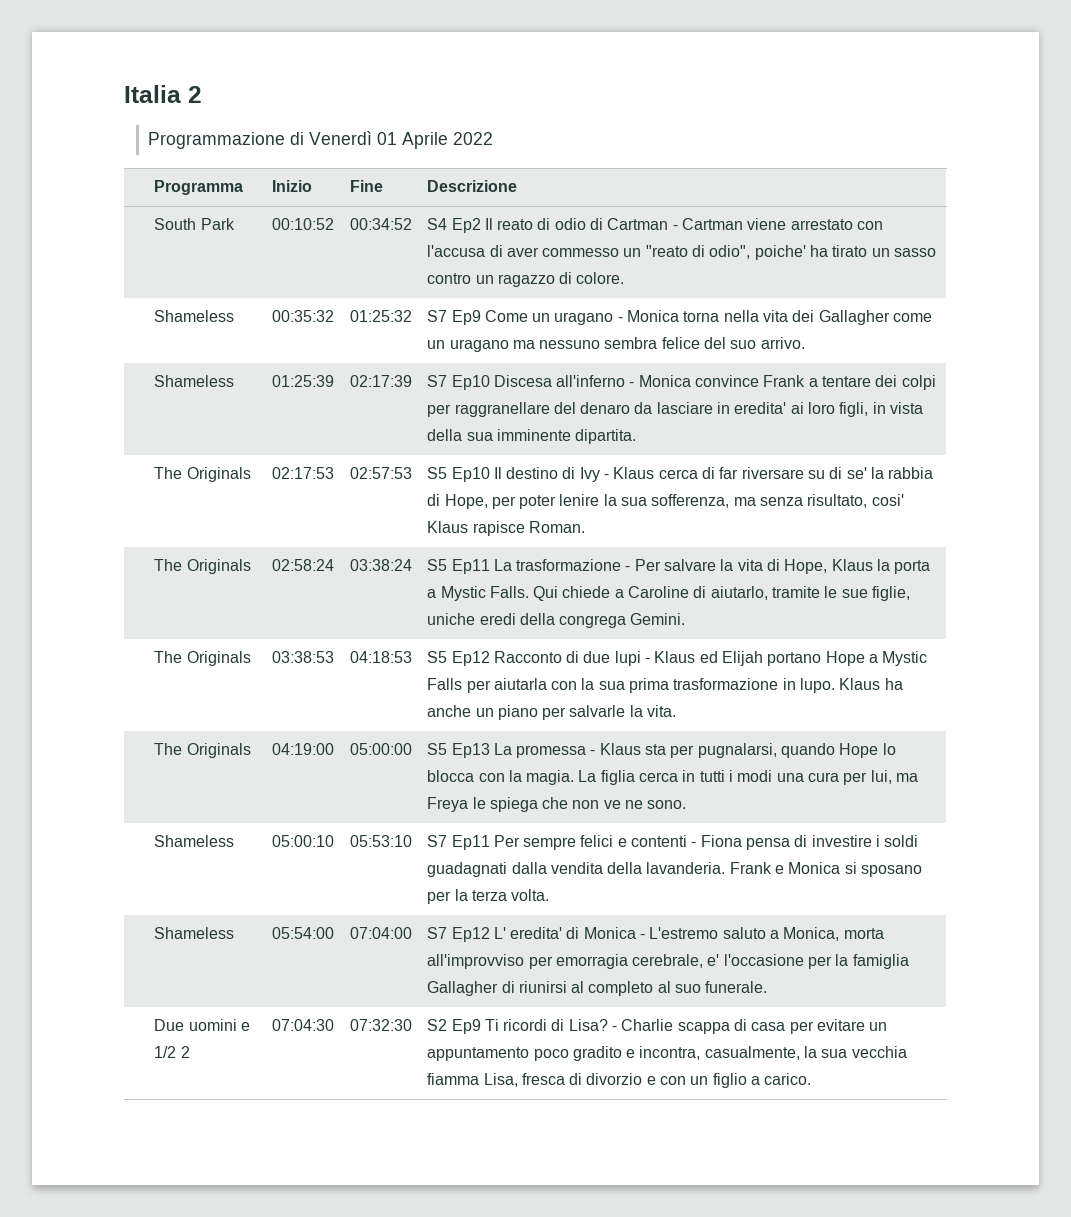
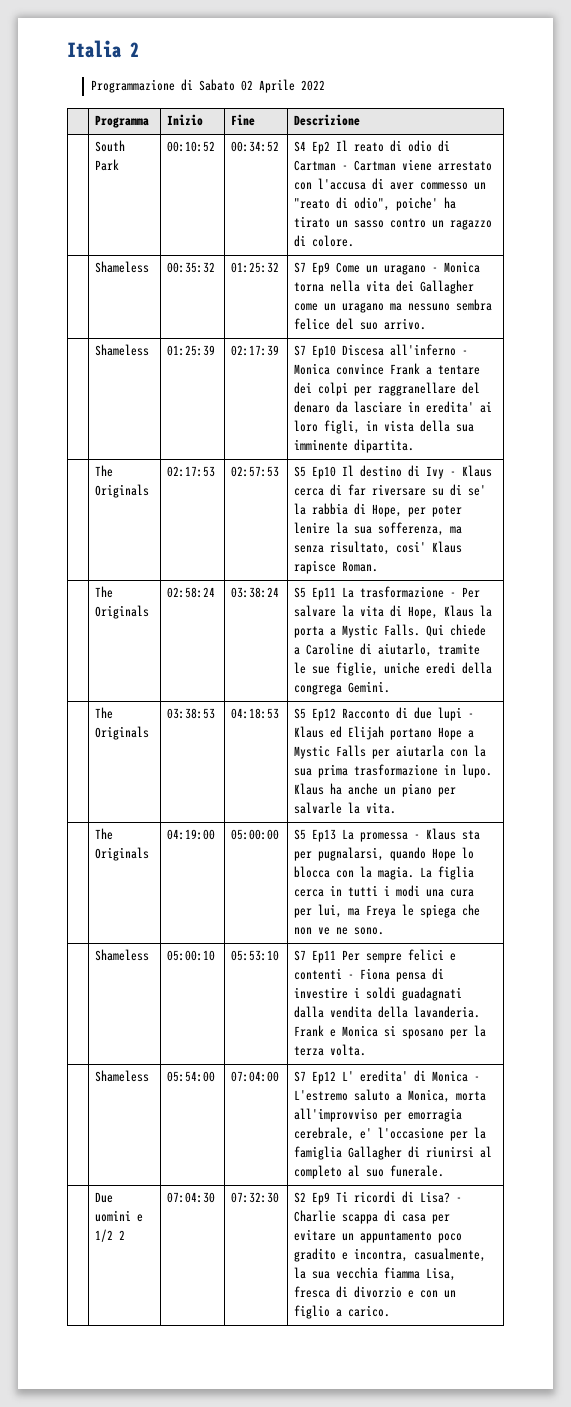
[309,131,398,145] Venerdì 01 -> [198,79,253,91] Sabato 02

